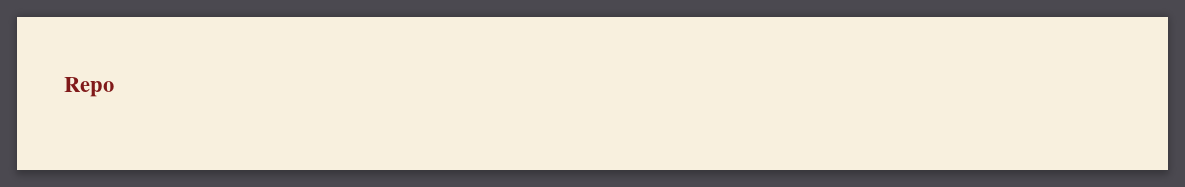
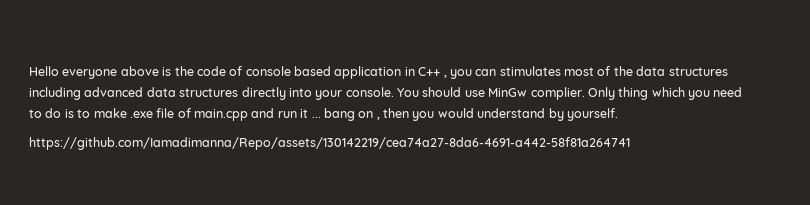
[64,77,114,97] Repo -> [29,66,728,79] [29,87,743,100] [29,108,618,121] [29,137,630,150] Hello everyone above is the code of console based application in C++ , you can stimulates most of the data structures including advanced data structures directly into your console. You should use MinGw complier. Only thing which you need to do is to make .exe file of main.cpp and run it ... bang on , then you would understand by yourself. // https://github.com/Iamadimanna/Repo/assets/130142219/cea74a27-8da6-4691-a442-58f81a264741

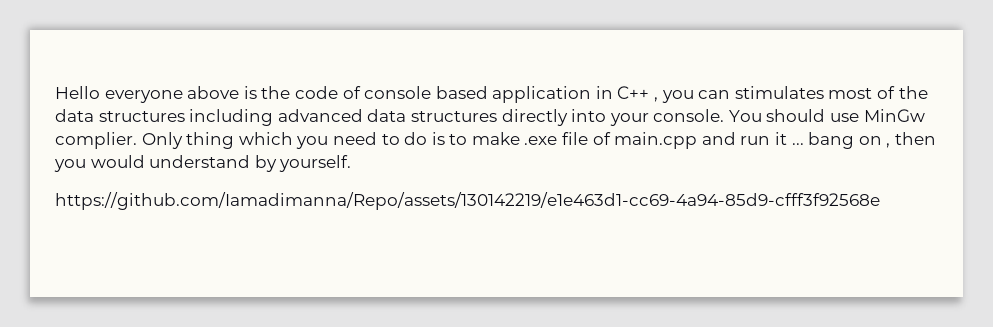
[29,137,630,150] https://github.com/Iamadimanna/Repo/assets/130142219/cea74a27-8da6-4691-a442-58f81a264741 -> [55,192,880,210] https://github.com/Iamadimanna/Repo/assets/130142219/e1e463d1-cc69-4a94-85d9-cfff3f92568e

